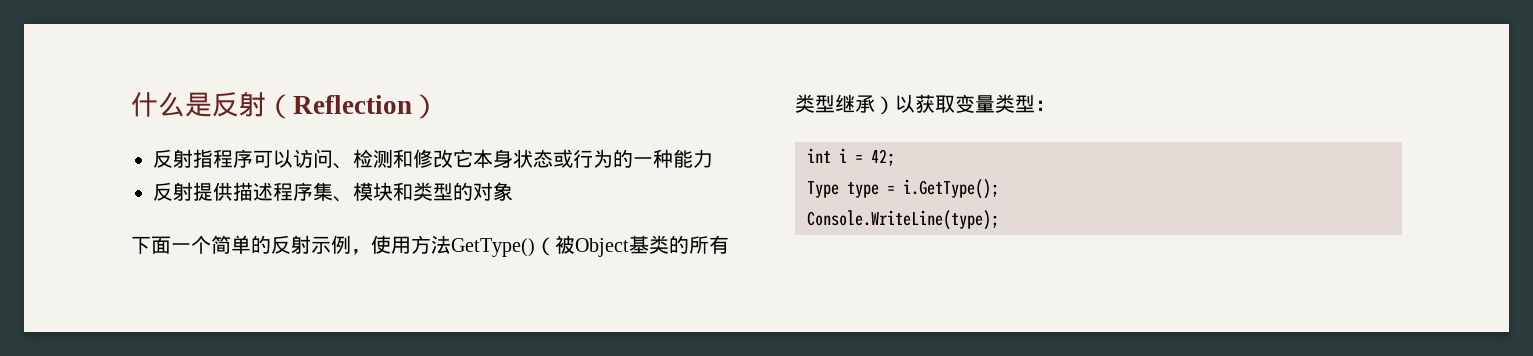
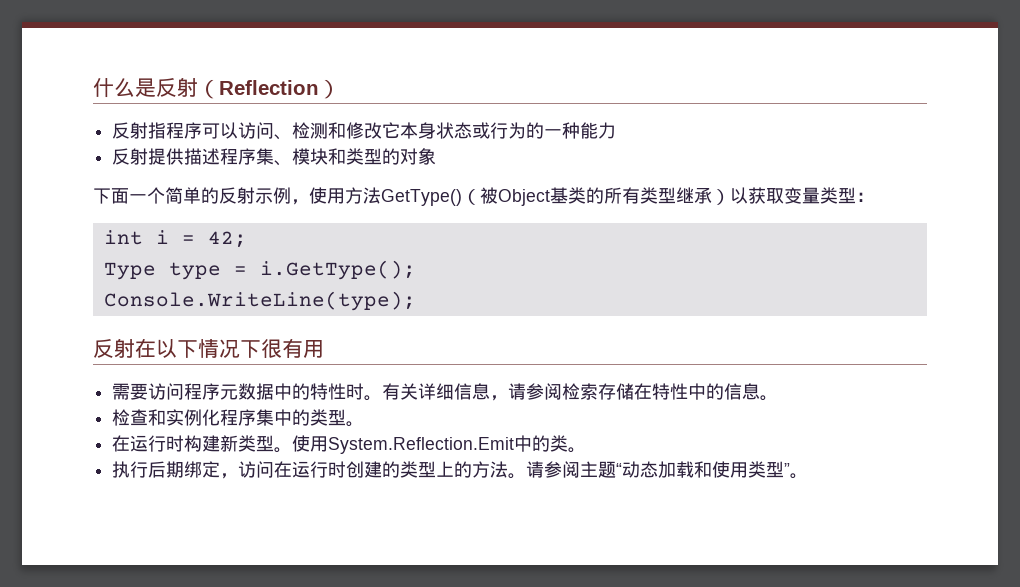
(999, 220) none -> [93,338,324,358] [112,383,779,401] [112,409,365,427] [112,435,587,454] [112,461,809,479] // 反射在以下情况下很有用 // 需要访问程序元数据中的特性时。有关详细信息，请参阅检索存储在特性中的信息。 // 检查和实例化程序集中的类型。 // 在运行时构建新类型。使用System.Reflection.Emit中的类。 // 执行后期绑定，访问在运行时创建的类型上的方法。请参阅主题“动态加载和使用类型”。

